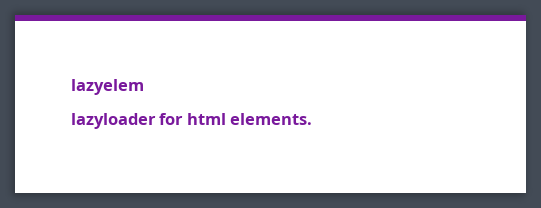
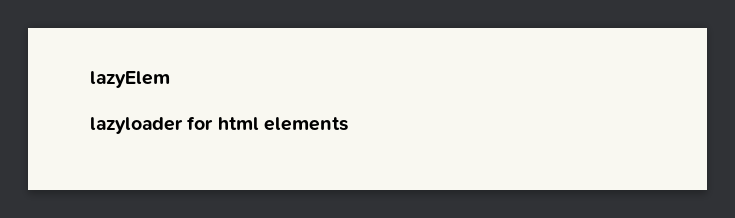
[71,79,144,95] lazyelem -> [90,71,170,88] lazyElem
[230,113,313,125] elements. -> [263,117,348,131] elements

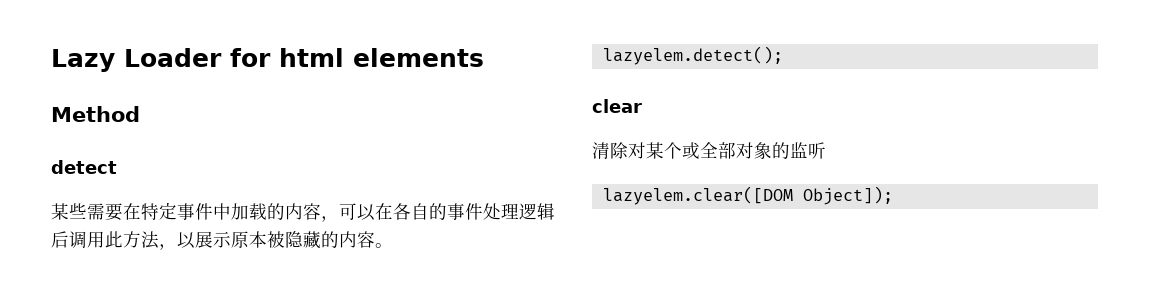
[90,71,170,88] [90,117,183,134] lazyElem // lazyloader -> [51,48,222,72] Lazy Loader
(348, 124) none -> [51,106,140,122] [51,160,117,174] [51,202,555,222] [51,231,393,250] [602,46,783,65] [592,99,642,113] [592,142,826,159] [602,186,893,205] // Method // detect // 某些需要在特定事件中加载的内容，可以在各自的事件处理逻辑后调用此方法，以展示原本被隐藏的内容。 // lazyelem.detect(); // clear // 清除对某个或全部对象的监听 // lazyelem.clear([DOM Object]);

